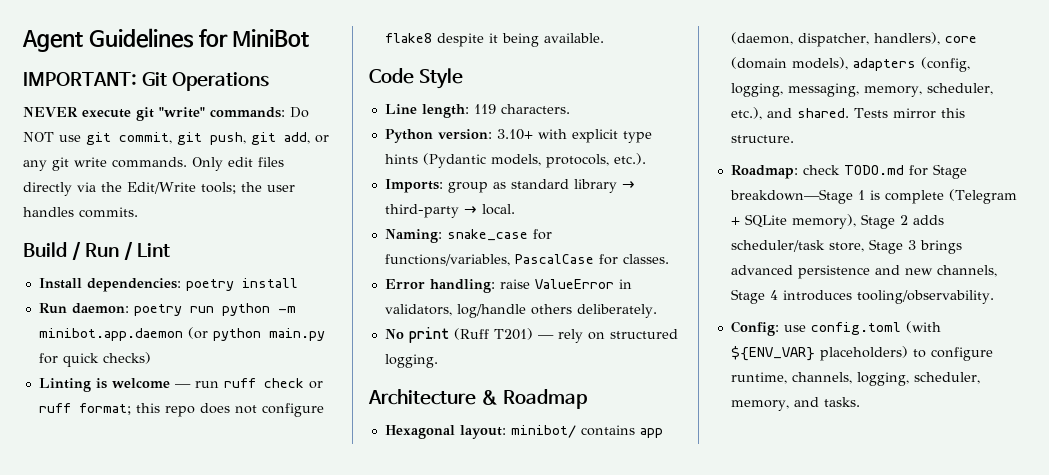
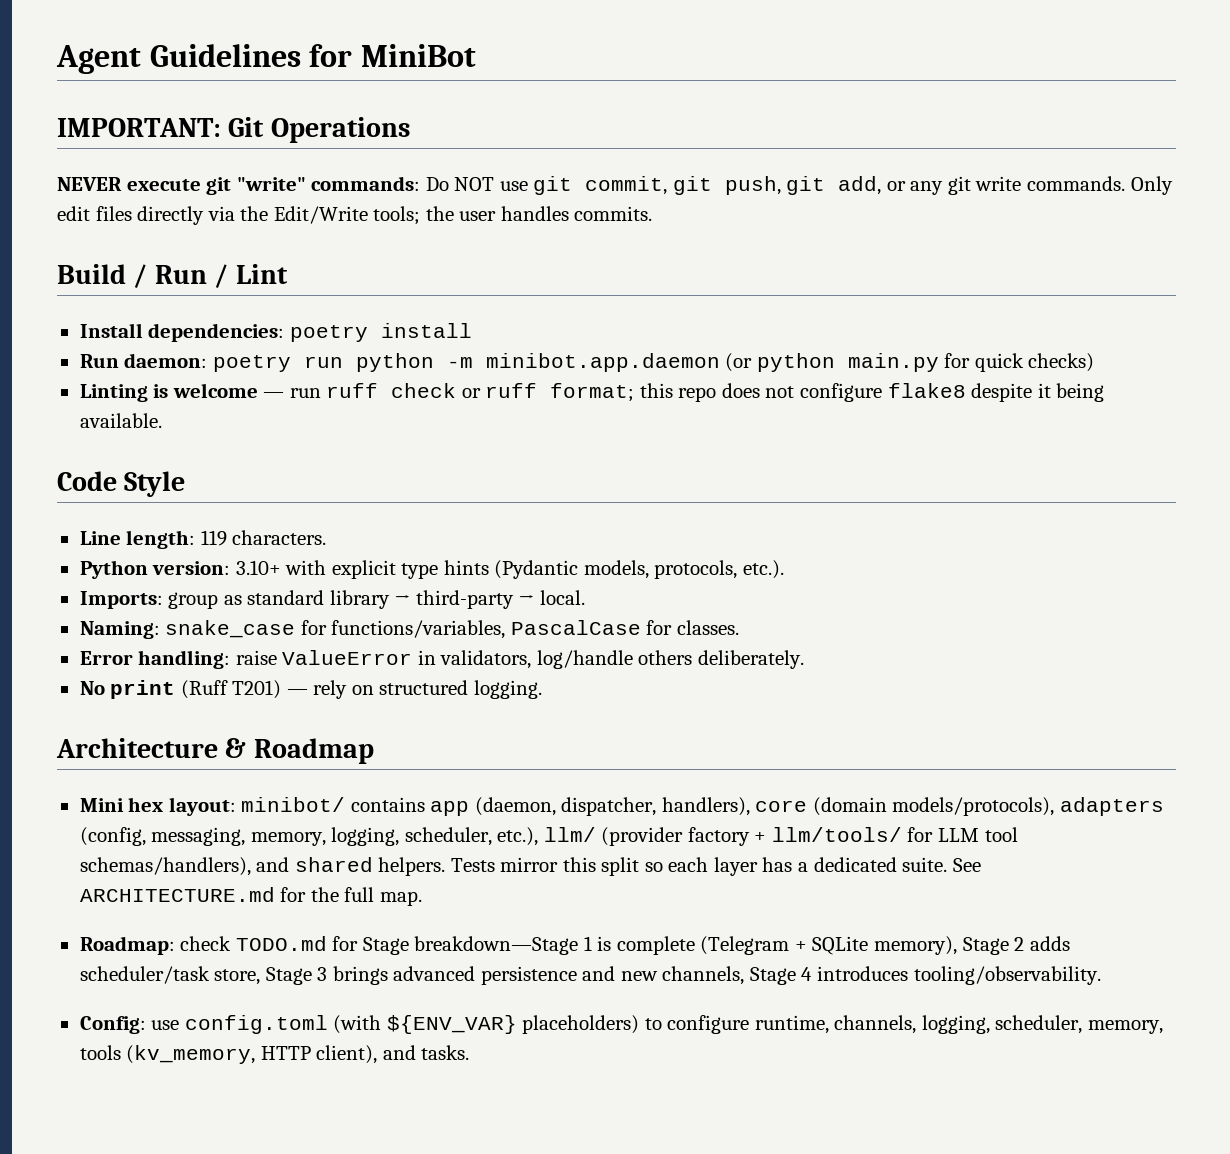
[384,425,455,439] Hexagonal -> [79,797,164,812] Mini hex
[791,57,848,70] models), -> [892,797,1055,816] models/protocols),
[730,83,783,97] logging, -> (146, 836) none
(922, 91) none -> [331,827,400,846] logging,
[766,108,965,119] [730,135,794,143] and shared. Tests mirror this structure. -> [543,827,1018,846] [79,857,981,876] [79,887,422,906] llm/ (provider factory + llm/tools/ for LLM tool schemas/handlers), and shared helpers. Tests mirror this split so each layer has a dedicated suite. See ARCHITECTURE.md for the full map.
(789, 405) none -> [79,1045,378,1064] tools (kv_memory, HTTP client),

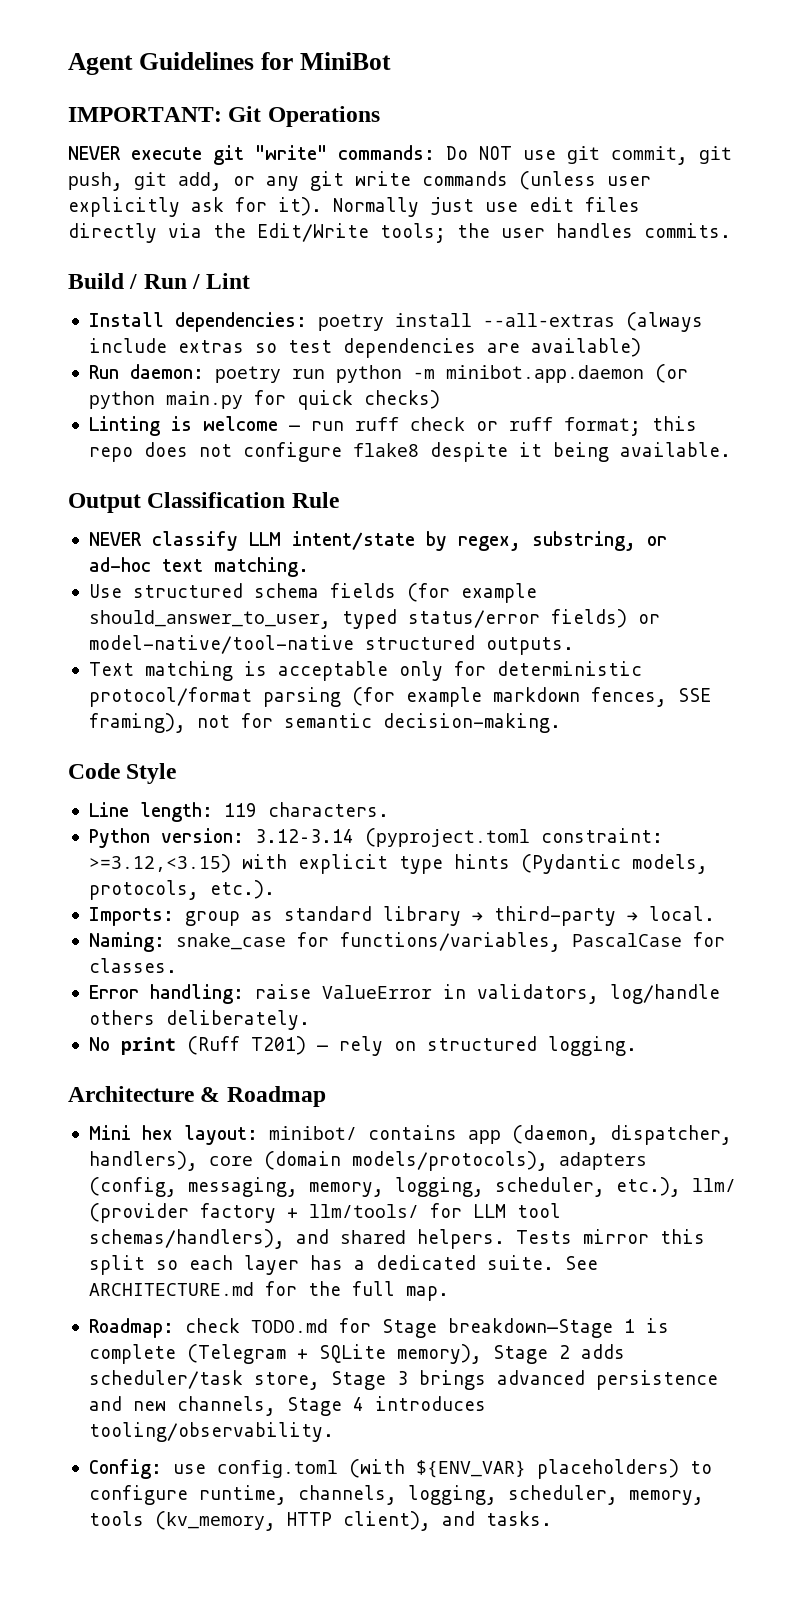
[1027,176,1173,195] commands. Only -> [422,171,651,190] [68,197,518,217] commands (unless user explicitly ask for it). Normally just use
(472, 330) none -> [482,312,703,332] [88,338,641,358] --all-extras (always include extras so test dependencies are available)
(162, 420) none -> [68,492,339,513] [88,531,667,551] [88,557,309,577] [88,583,537,603] [88,609,660,629] [88,635,574,655] [88,661,642,681] [88,687,711,707] [88,713,561,733] // Output Classification Rule // NEVER classify LLM intent/state by regex, substring, or ad-hoc text matching. // Use structured schema fields (for example should_answer_to_user, typed status/error fields) or model-native/tool-native structured outputs. // Text matching is acceptable only for deterministic protocol/format parsing (for example markdown fences, SSE framing), not for semantic decision-making.
[235,560,281,575] 3.10+ -> [254,828,663,847] [88,854,231,873] 3.12–3.14 (pyproject.toml constraint: >=3.12,<3.15)

